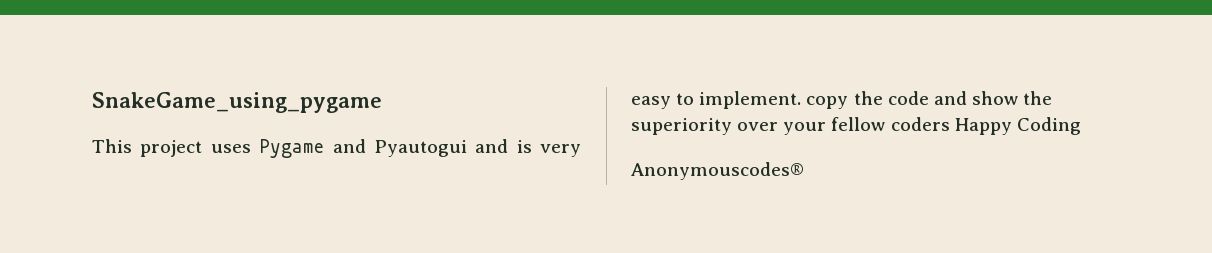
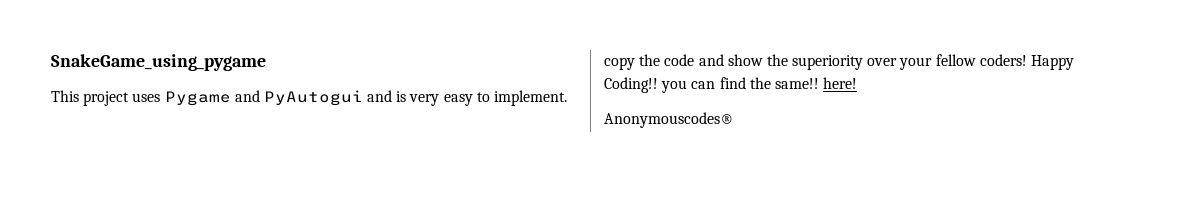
[373,140,467,157] Pyautogui -> [263,90,363,106] PyAutogui
[890,117,1081,135] coders Happy Coding -> [979,54,1075,70] [604,77,858,93] coders! Happy Coding!! you can find the same!! here!

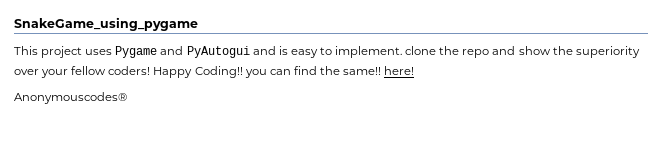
[409,94,440,106] very -> (288, 50) none
[604,54,695,70] copy the code -> [405,46,490,58] clone the repo

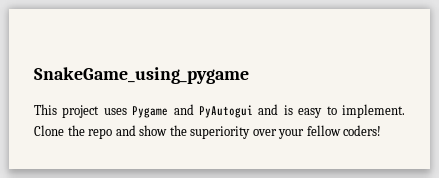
[405,46,437,55] clone -> [34,125,64,136] Clone
[153,66,415,78] [14,92,127,104] Happy Coding!! you can find the same!! here! // Anonymouscodes® -> (382, 130) none

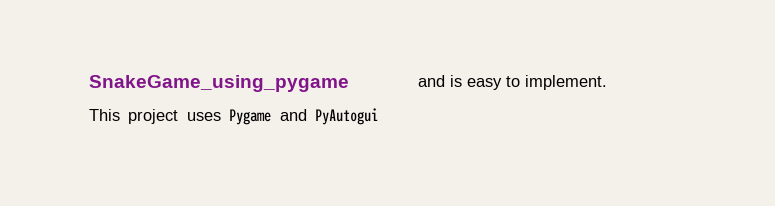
[34,125,382,139] Clone the repo and show the superiority over your fellow coders! -> (607, 82) none

